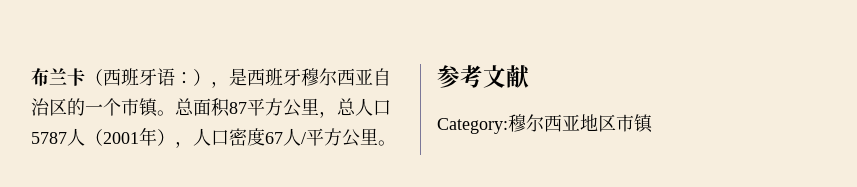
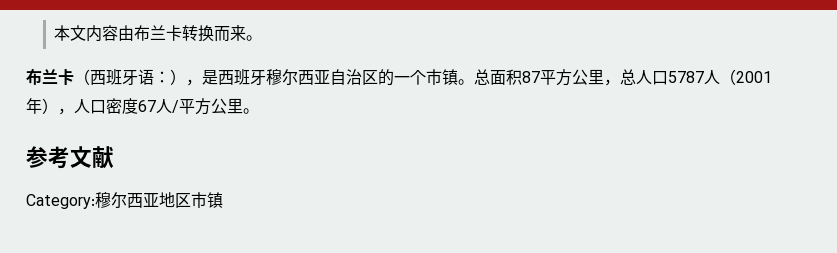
(31, 77) none -> [54,25,263,42] 本文内容由布兰卡转换而来。 //

